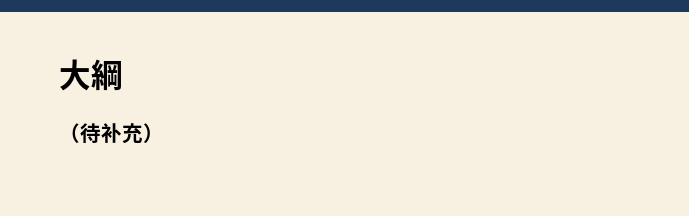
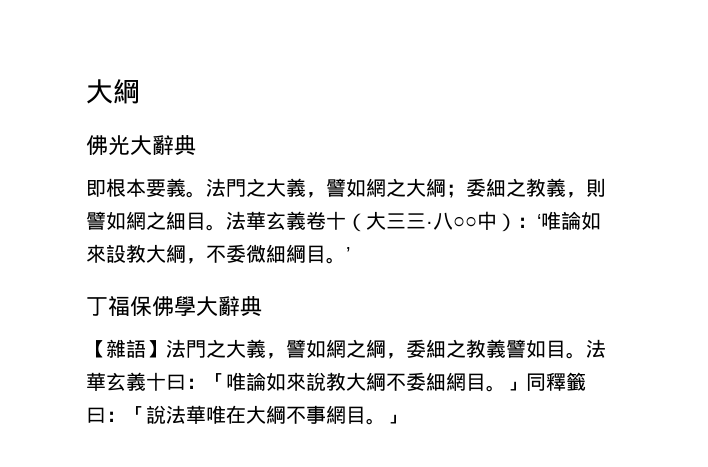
[59,123,164,144] （待补充） -> [86,135,196,156] [86,178,606,198] [86,211,601,232] [86,244,350,264] [86,296,262,317] [86,339,606,359] [86,372,586,392] [86,405,406,425] 佛光大辭典 // 即根本要義。法門之大義，譬如網之大綱；委細之教義，則譬如網之細目。法華玄義卷十（大三三·八○○中）：‘唯論如來設教大綱，不委微細綱目。’ // 丁福保佛學大辭典 // 【雜語】法門之大義，譬如網之綱，委細之教義譬如目。法華玄義十曰：「唯論如來說教大綱不委細網目。」同釋籤曰：「說法華唯在大綱不事網目。」

